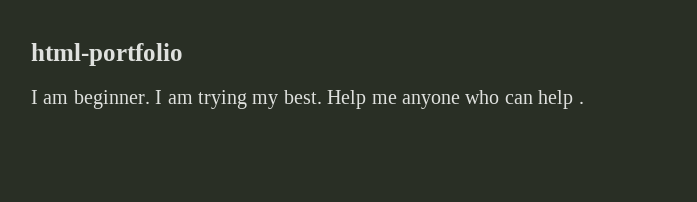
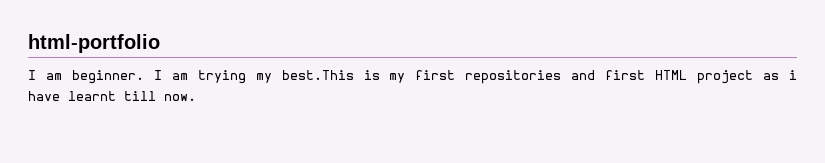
[283,90,584,109] best. Help me anyone who can help . -> [281,70,798,84] [28,91,196,101] best.This is my first repositories and first HTML project as i have learnt till now.

